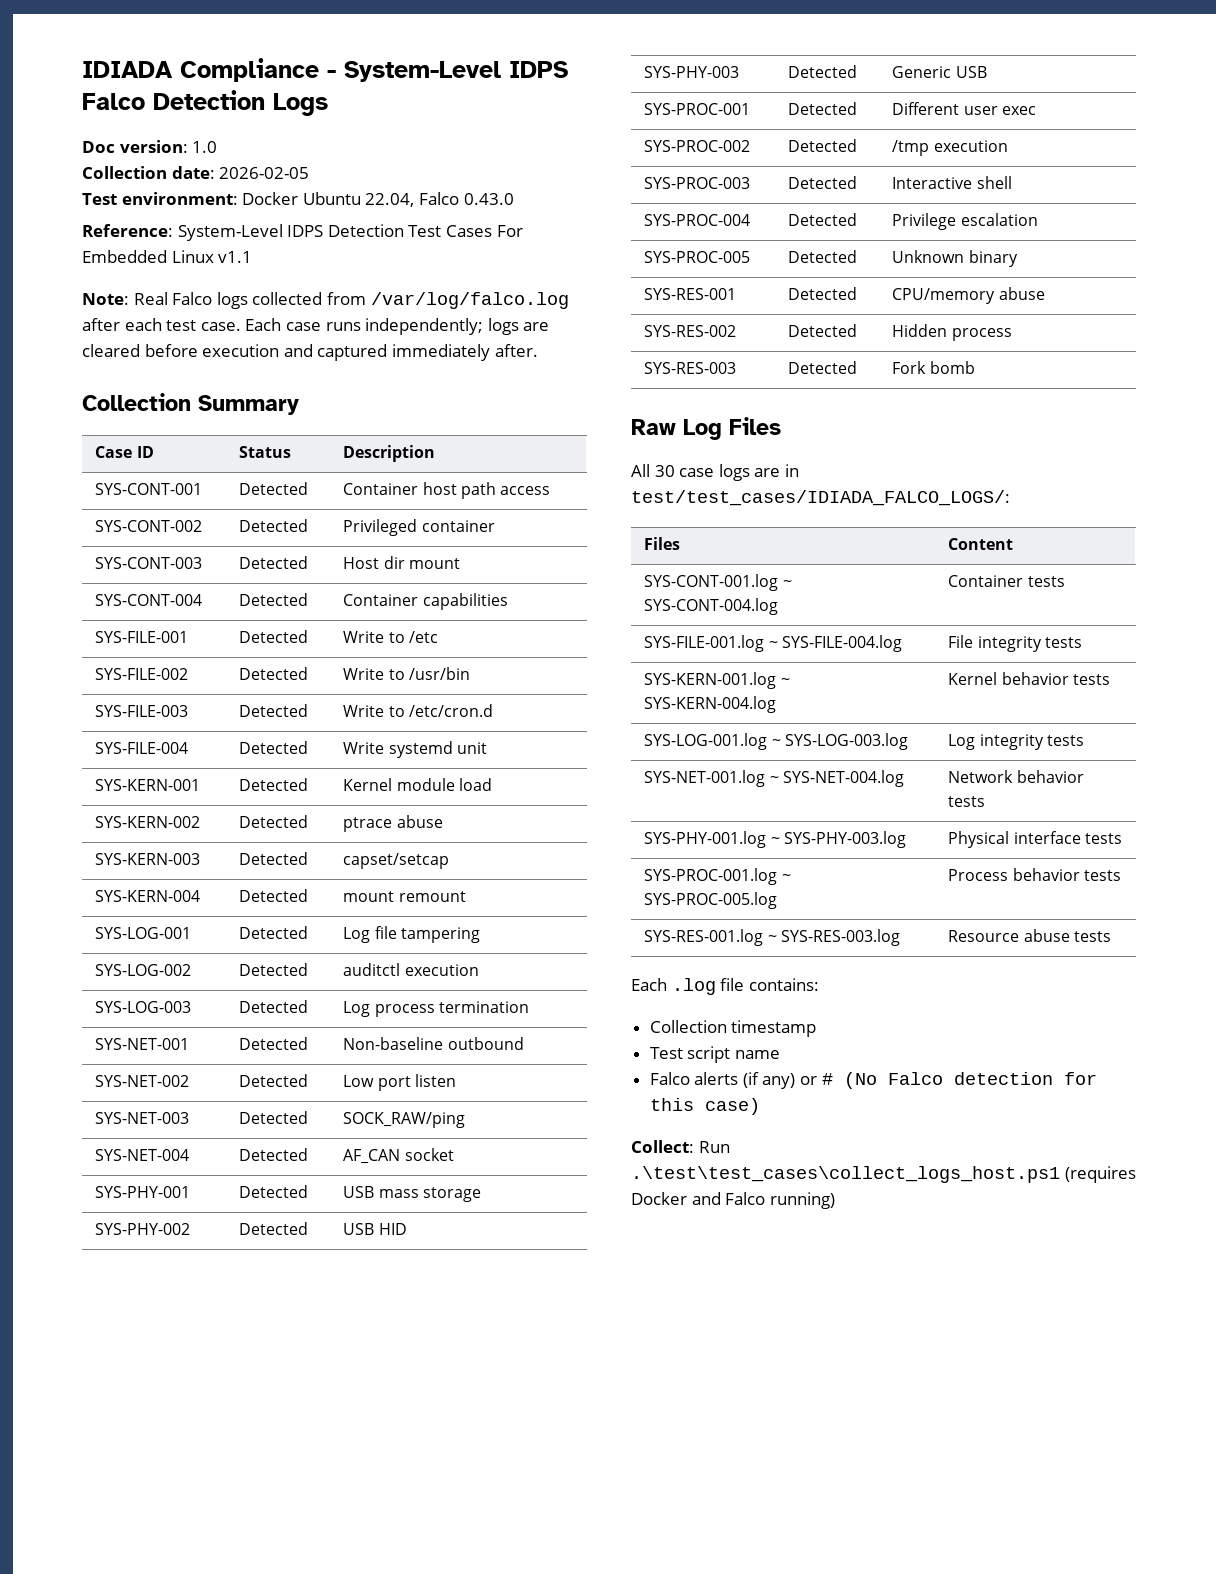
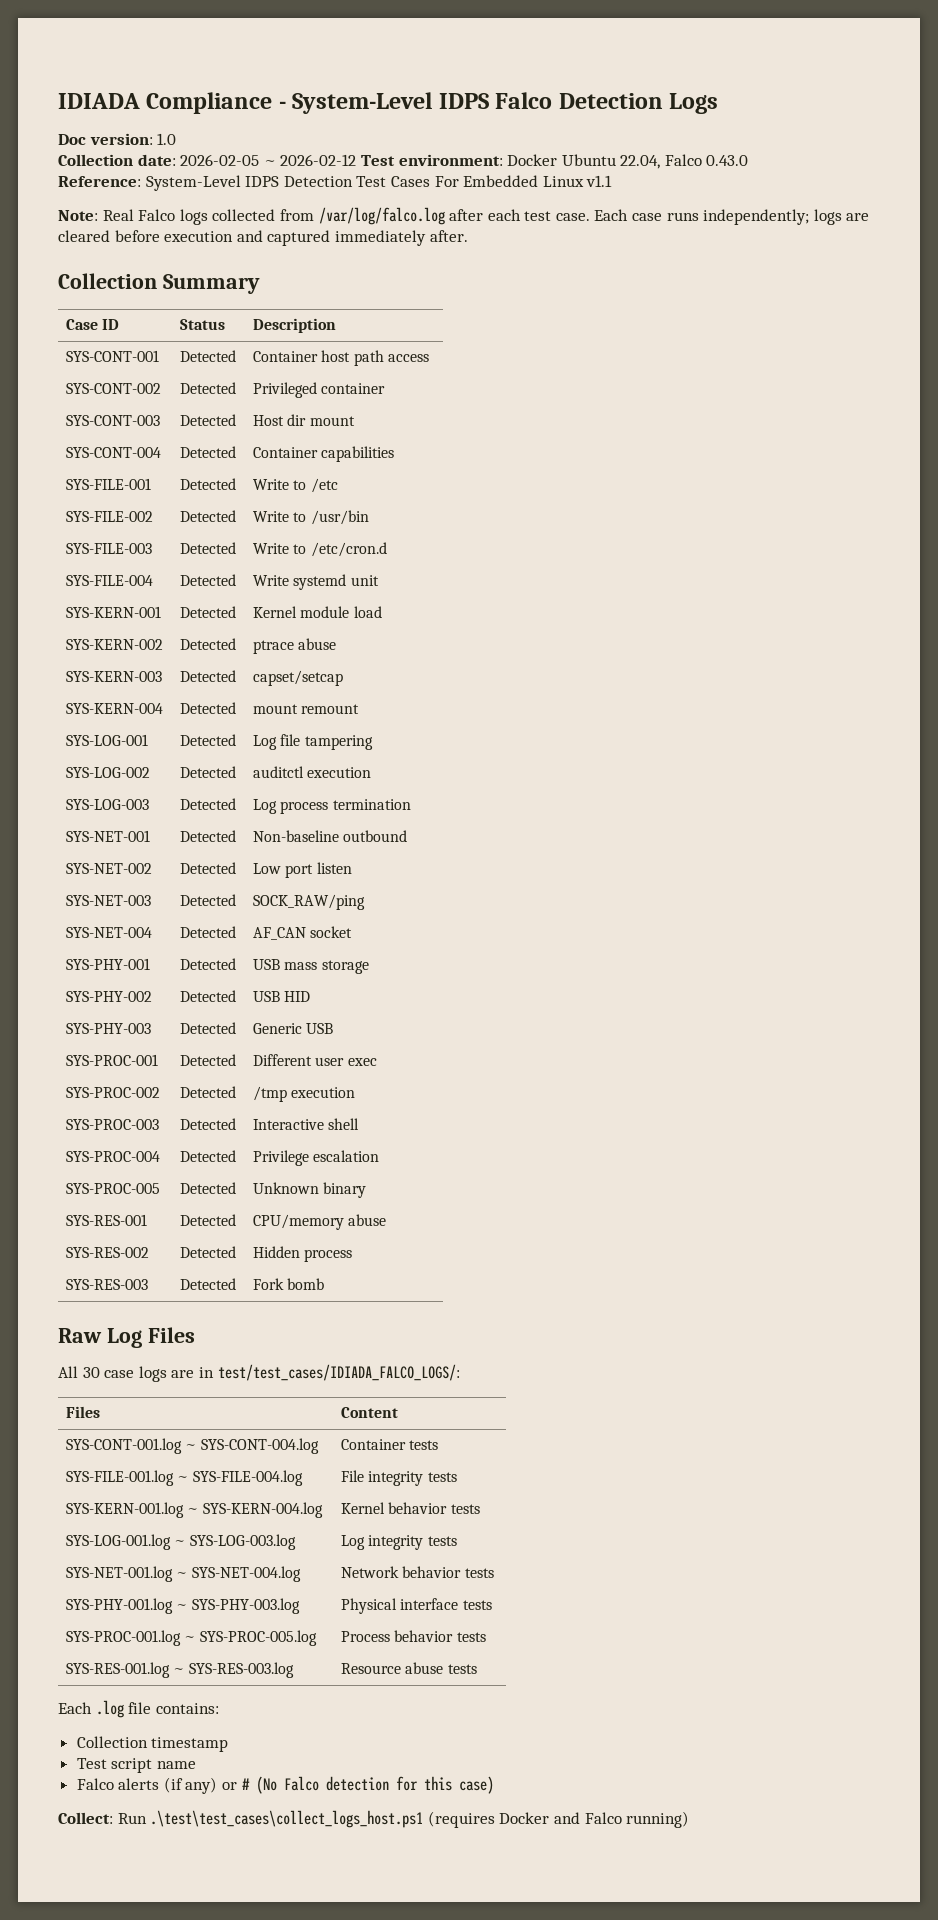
(310, 173) // -> [263,154,357,166] ~ 2026-02-12

